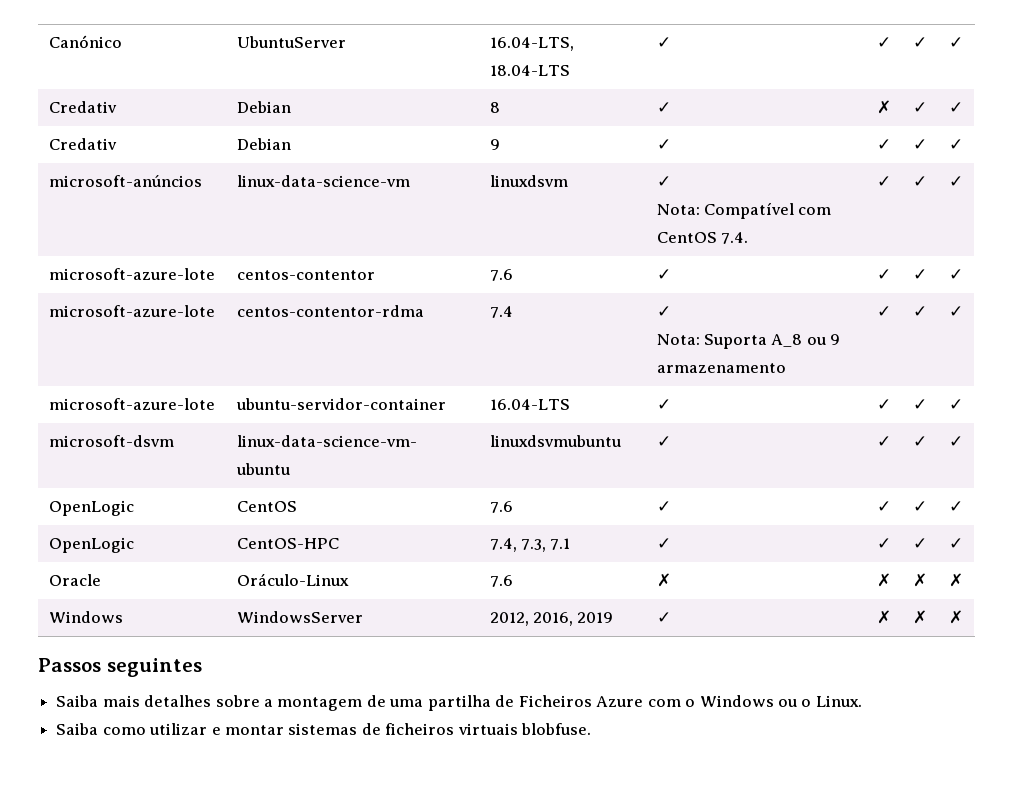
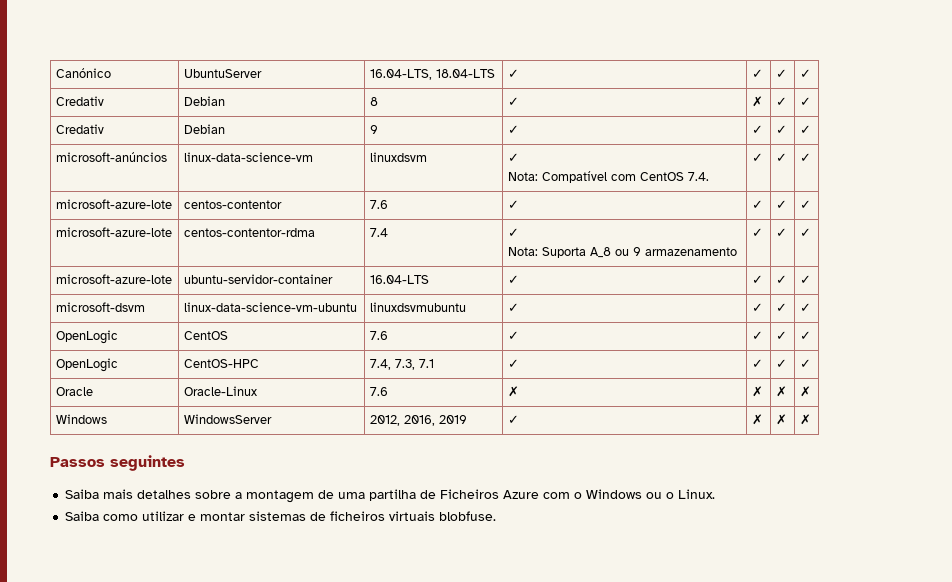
[236,573,349,586] Oráculo-Linux -> [183,386,257,396] Oracle-Linux

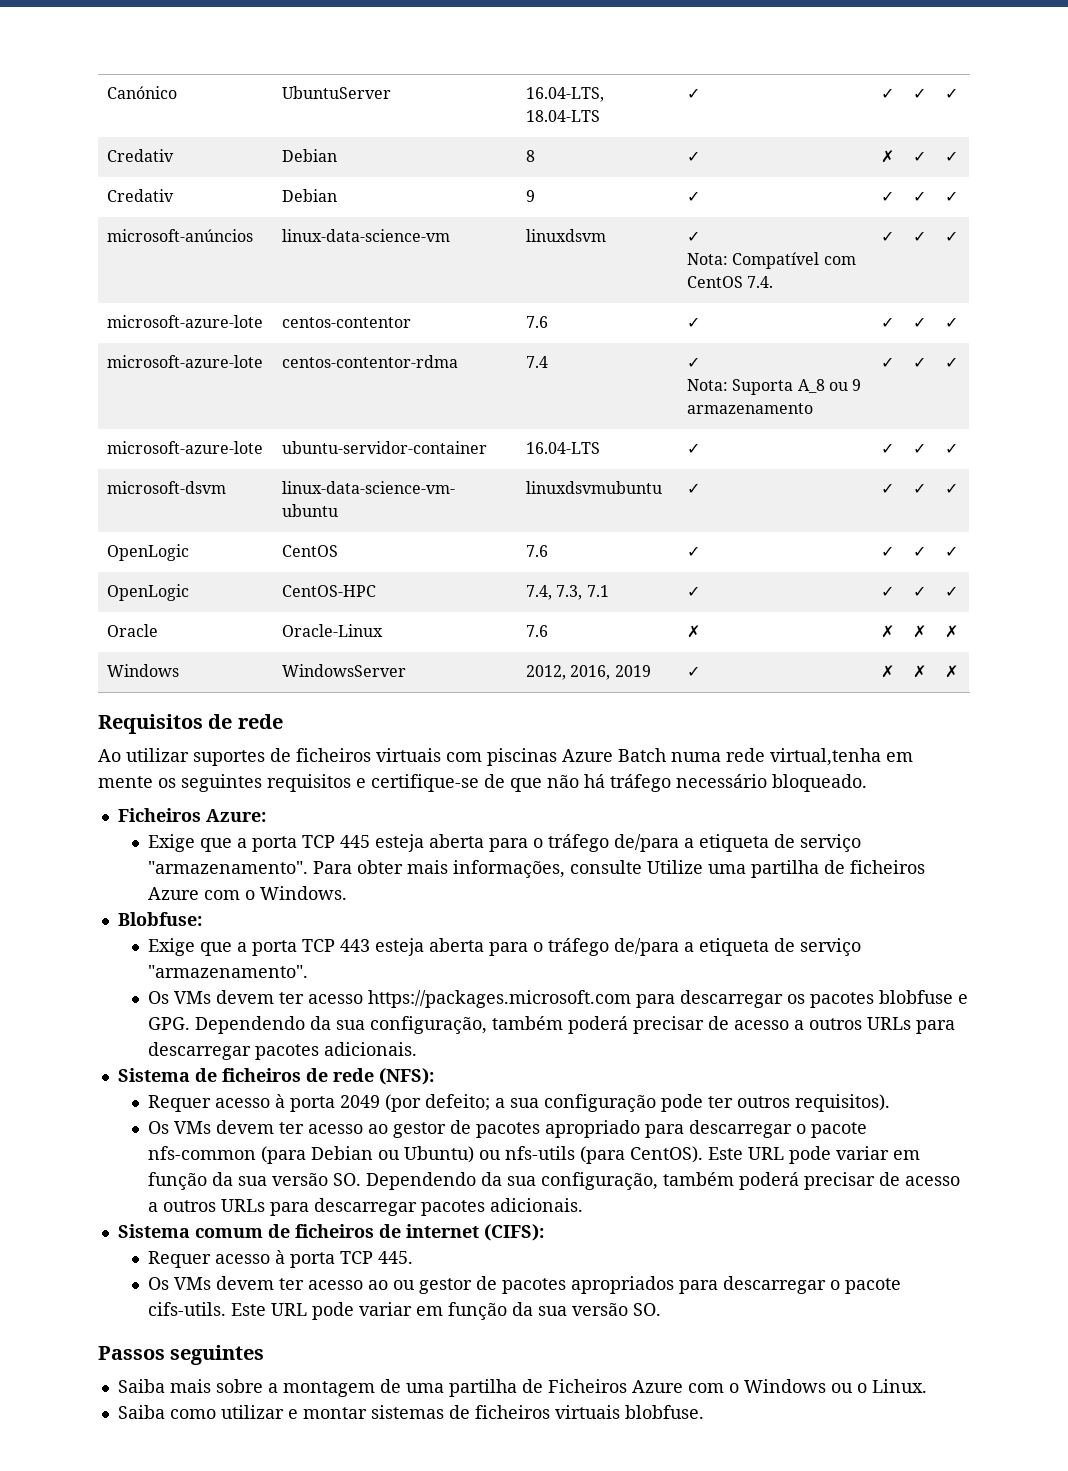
(811, 419) none -> [98,714,283,734] [98,748,913,766] [98,774,867,792] [117,808,266,822] [147,834,861,852] [147,860,925,878] [147,886,347,900] [117,912,202,926] [147,938,861,956] [147,965,308,978] [147,990,968,1008] [147,1016,955,1034] [147,1042,417,1060] [117,1068,434,1085] [147,1094,890,1112] [147,1120,867,1138] [147,1146,920,1164] [147,1172,960,1190] [147,1198,583,1216] [117,1224,544,1241] [147,1250,413,1268] [147,1276,901,1294] [147,1302,661,1320] // Requisitos de rede // Ao utilizar suportes de ficheiros virtuais com piscinas Azure Batch numa rede virtual,tenha em mente os seguintes requisitos e certifique-se de que não há tráfego necessário bloqueado. // Ficheiros Azure: // Exige que a porta TCP 445 esteja aberta para o tráfego de/para a etiqueta de serviço "armazenamento". Para obter mais informações, consulte Utilize uma partilha de ficheiros Azure com o Windows. // Blobfuse: // Exige que a porta TCP 443 esteja aberta para o tráfego de/para a etiqueta de serviço "armazenamento". // Os VMs devem ter acesso https://packages.microsoft.com para descarregar os pacotes blobfuse e GPG. Dependendo da sua configuração, também poderá precisar de acesso a outros URLs para descarregar pacotes adicionais. // Sistema de ficheiros de rede (NFS): // Requer acesso à porta 2049 (por defeito; a sua configuração pode ter outros requisitos). // Os VMs devem ter acesso ao gestor de pacotes apropriado para descarregar o pacote nfs-common (para Debian ou Ubuntu) ou nfs-utils (para CentOS). Este URL pode variar em função da sua versão SO. Dependendo da sua configuração, também poderá precisar de acesso a outros URLs para descarregar pacotes adicionais. // Sistema comum de ficheiros de internet (CIFS): // Requer acesso à porta TCP 445. // Os VMs devem ter acesso ao ou gestor de pacotes apropriados para descarregar o pacote cifs-utils. Este URL pode variar em função da sua versão SO.
[137,490,192,499] detalhes -> (211, 1386) none

